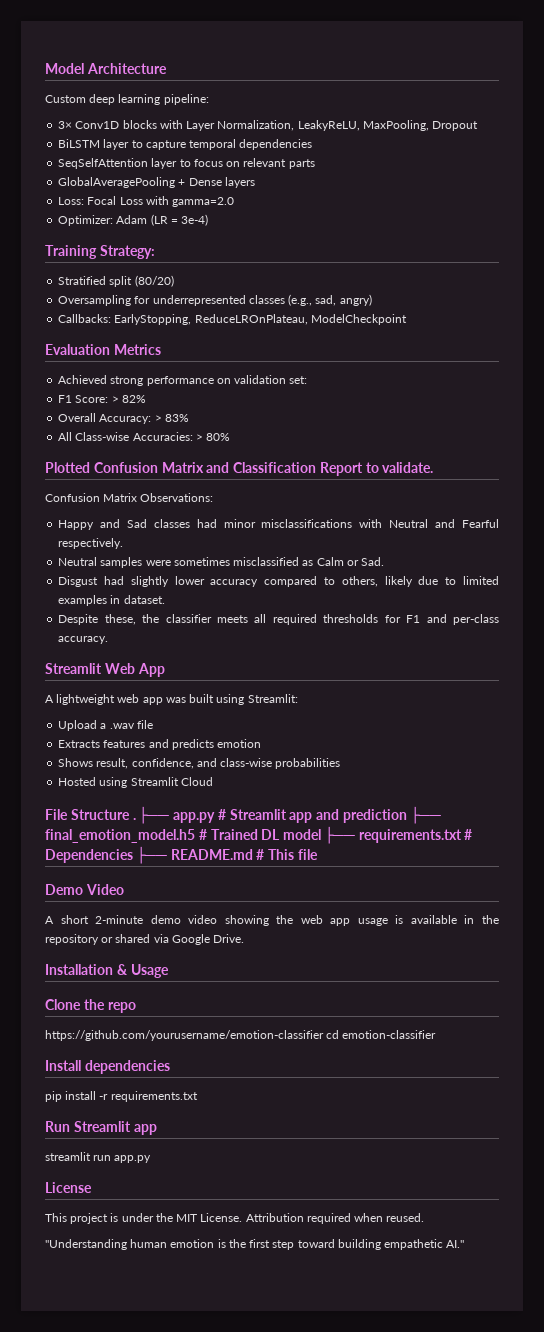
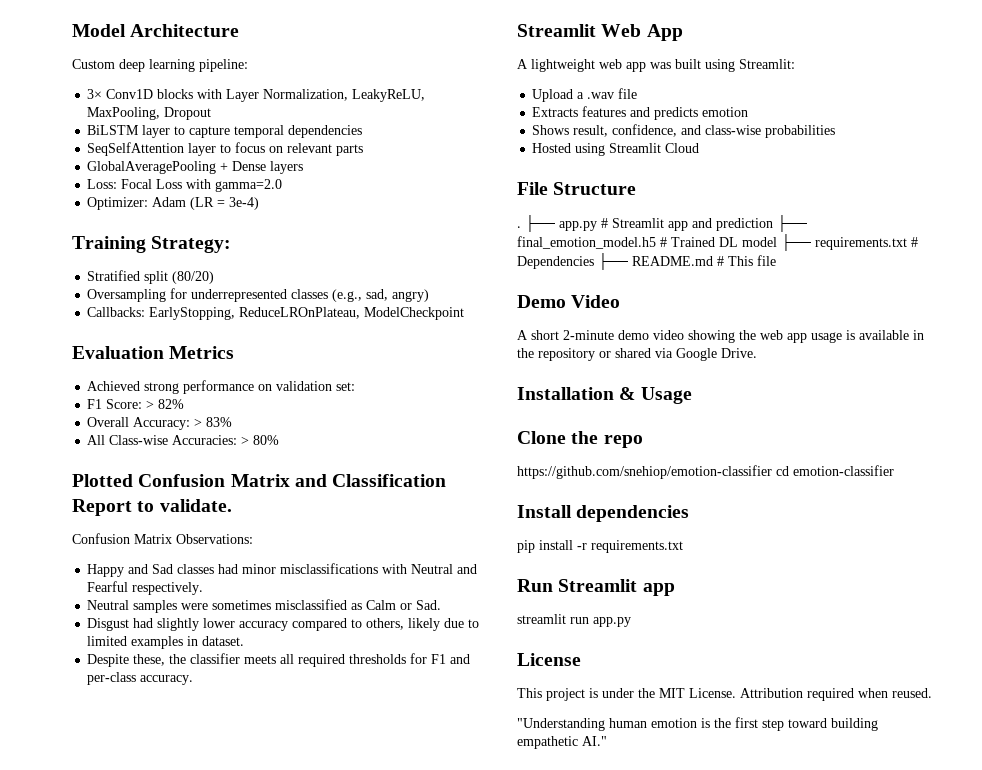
(130, 814) none -> (637, 188) //
[45,1030,324,1041] https://github.com/yourusername/emotion-classifier -> [517,465,772,479] https://github.com/snehiop/emotion-classifier

